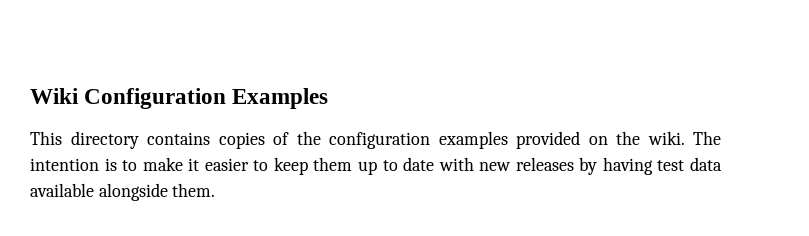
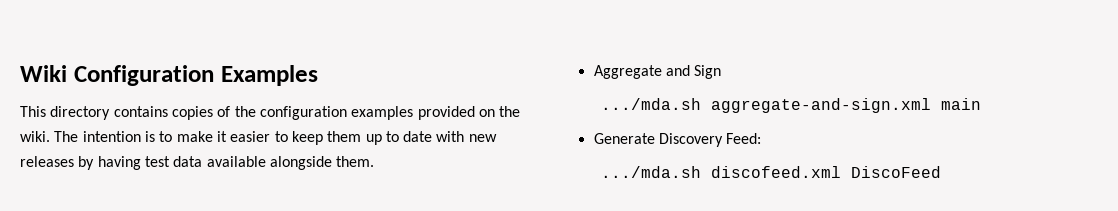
(216, 190) none -> [593,65,722,79] [601,98,982,113] [593,133,762,147] [601,166,942,178] // Aggregate and Sign // .../mda.sh aggregate-and-sign.xml main // Generate Discovery Feed: // .../mda.sh discofeed.xml DiscoFeed

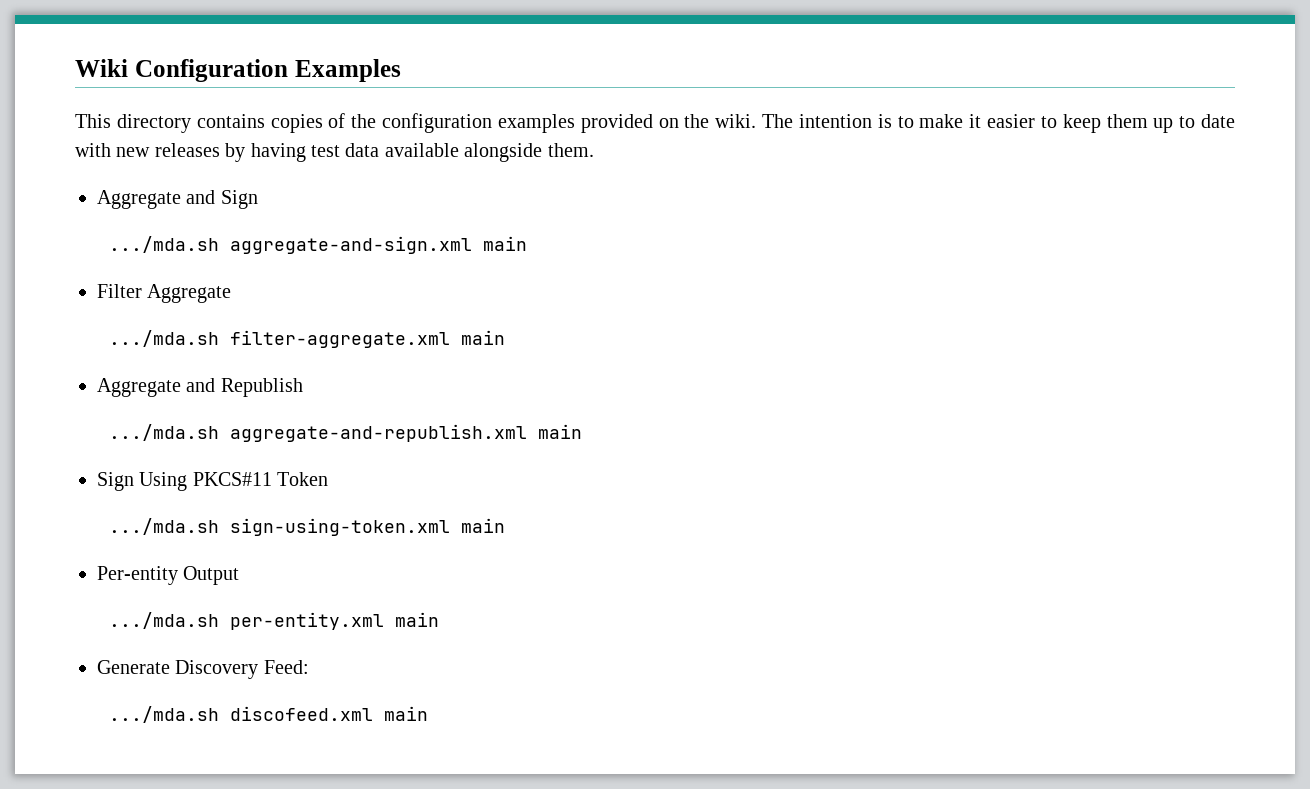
(982, 104) none -> [97,284,232,303] [109,330,506,348] [97,378,303,397] [109,424,583,442] [97,472,329,491] [109,518,506,536] [97,566,240,585] [109,612,440,630] // Filter Aggregate // .../mda.sh filter-aggregate.xml main // Aggregate and Republish // .../mda.sh aggregate-and-republish.xml main // Sign Using PKCS#11 Token // .../mda.sh sign-using-token.xml main // Per-entity Output // .../mda.sh per-entity.xml main
[851,166,942,178] DiscoFeed -> [384,706,429,721] main

